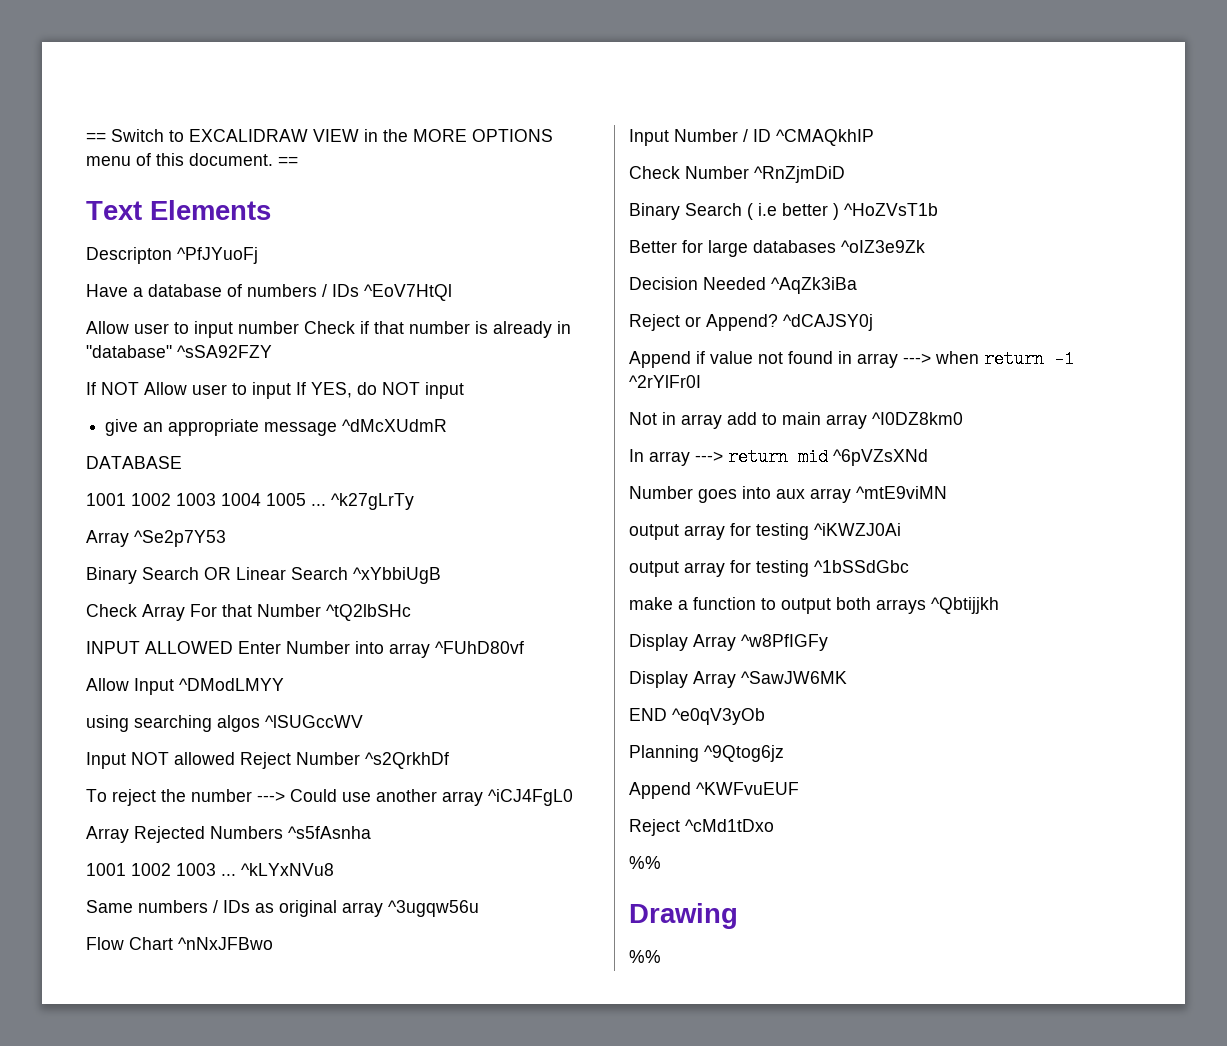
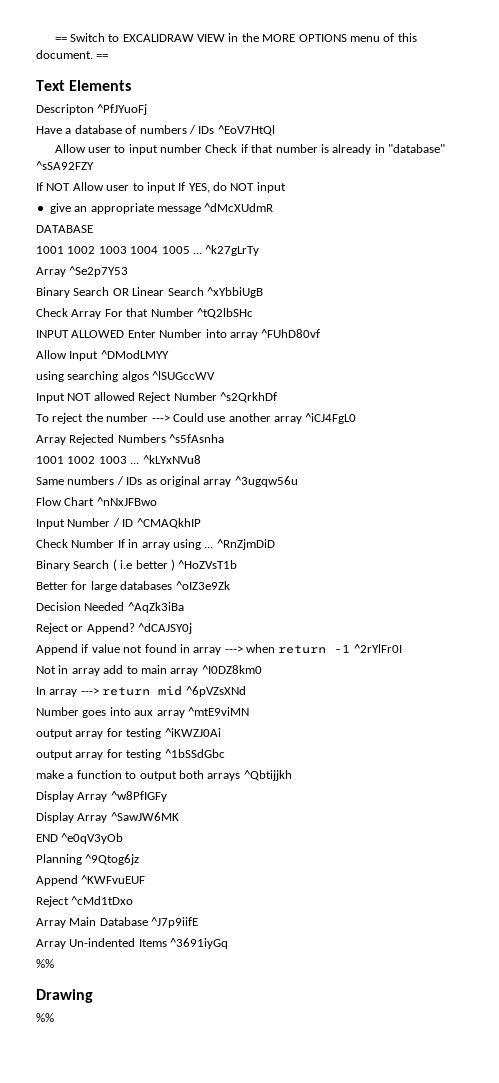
(749, 172) none -> [117,539,214,550] If in array using ...
(774, 825) none -> [36,917,199,928] [36,938,229,949] // Array Main Database ^J7p9iifE // Array Un-indented Items ^3691iyGq

